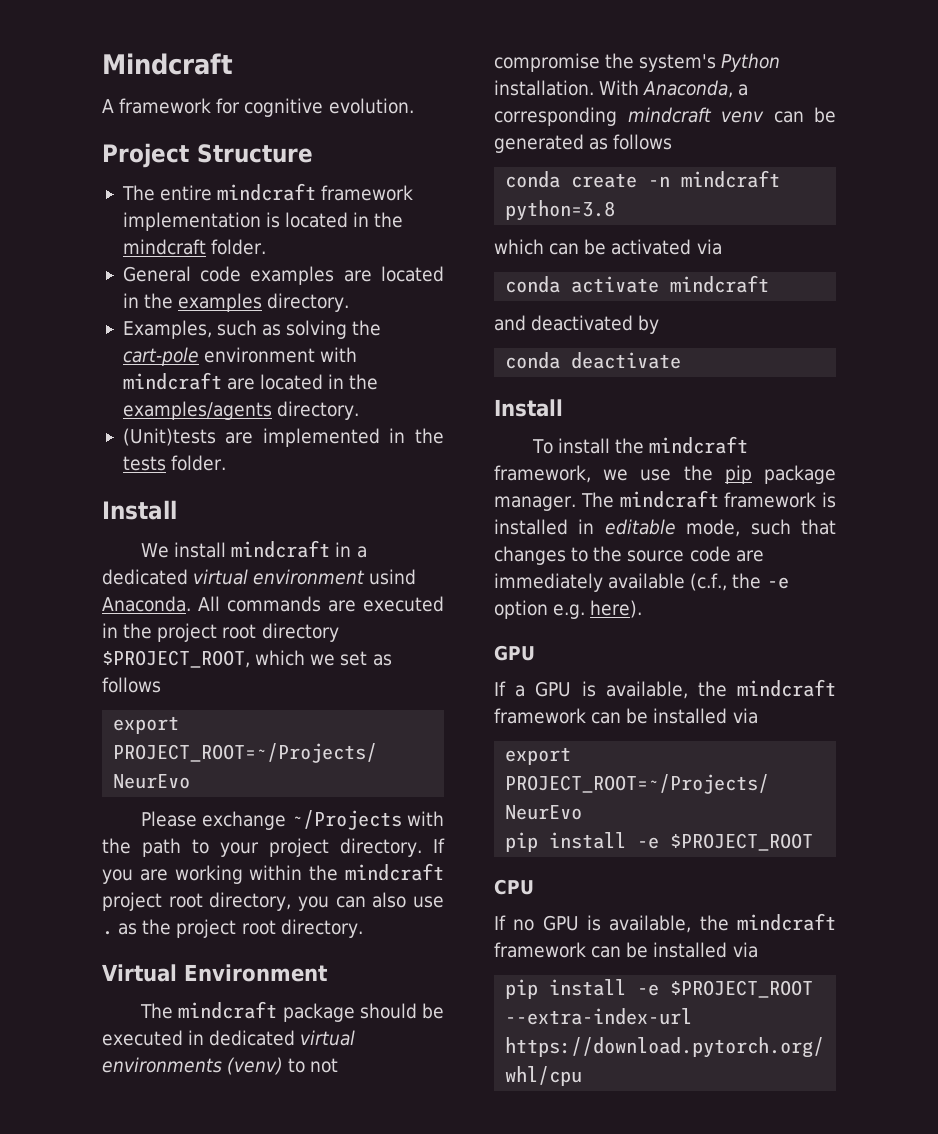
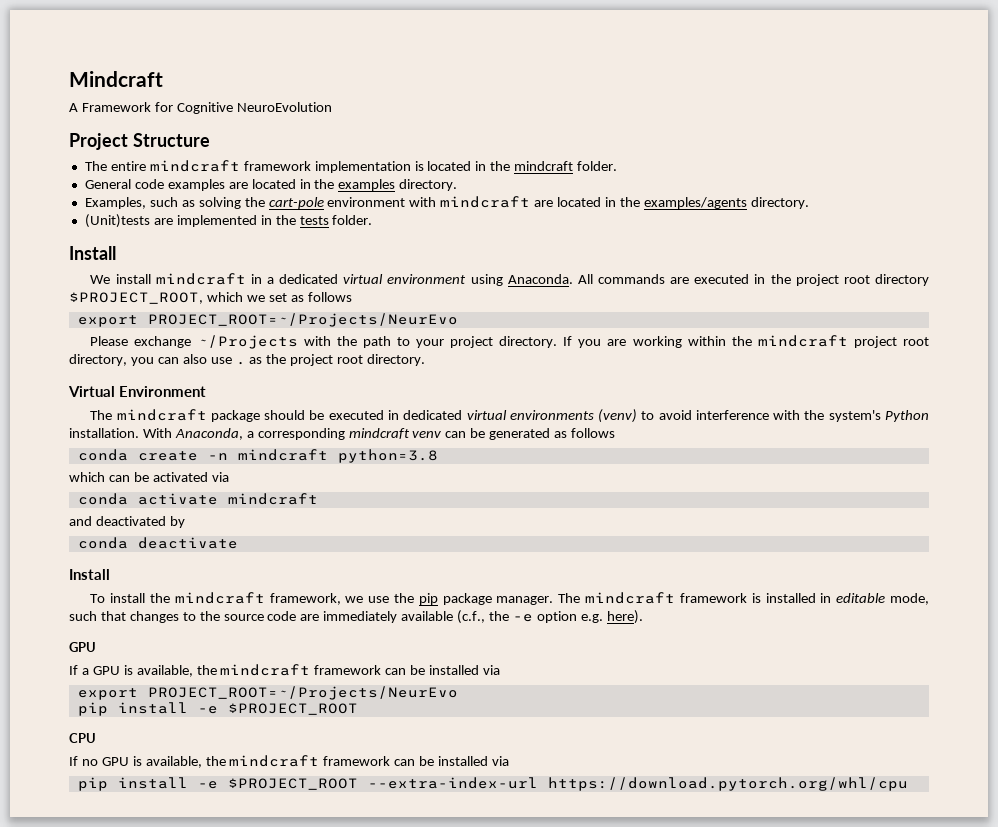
[119,98,414,117] framework for cognitive evolution. -> [81,102,332,114] Framework for Cognitive NeuroEvolution
[369,569,417,585] usind -> [470,274,503,286] using
[310,1058,339,1073] [494,53,600,72] not compromise -> [658,410,801,420] avoid interference with

